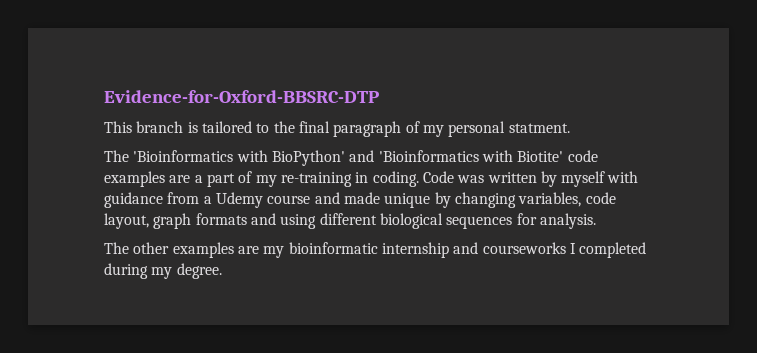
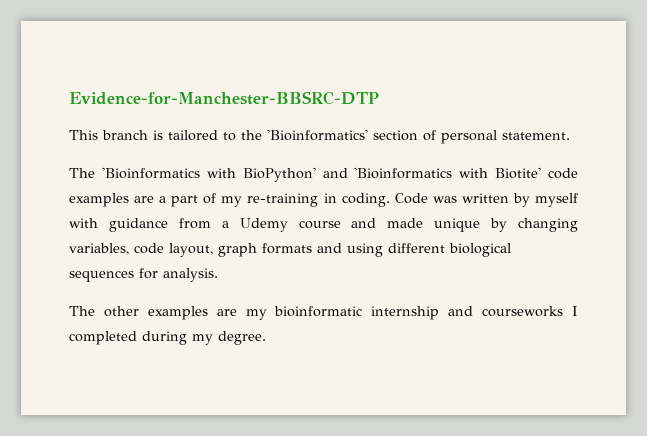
[104,90,379,103] Evidence-for-Oxford-BBSRC-DTP -> [69,91,379,105] Evidence-for-Manchester-BBSRC-DTP
[298,121,570,137] final paragraph of my personal statment. -> [267,129,570,144] 'Bioinformatics' section of personal statement.

